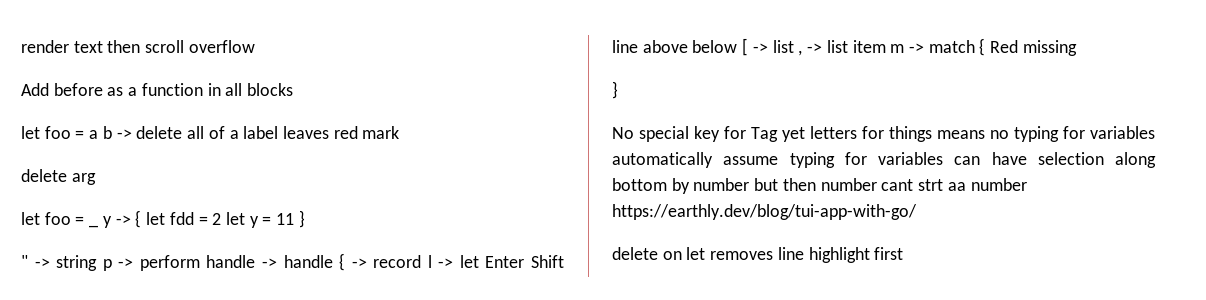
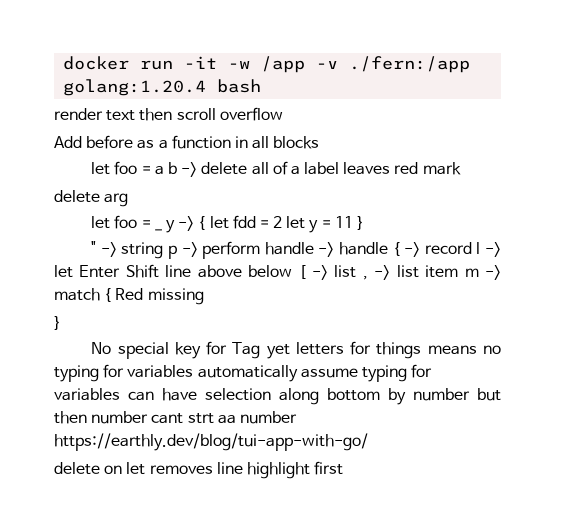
(21, 46) none -> [63,56,471,73] [63,79,262,96] docker run -it -w /app -v ./fern:/app golang:1.20.4 bash //

